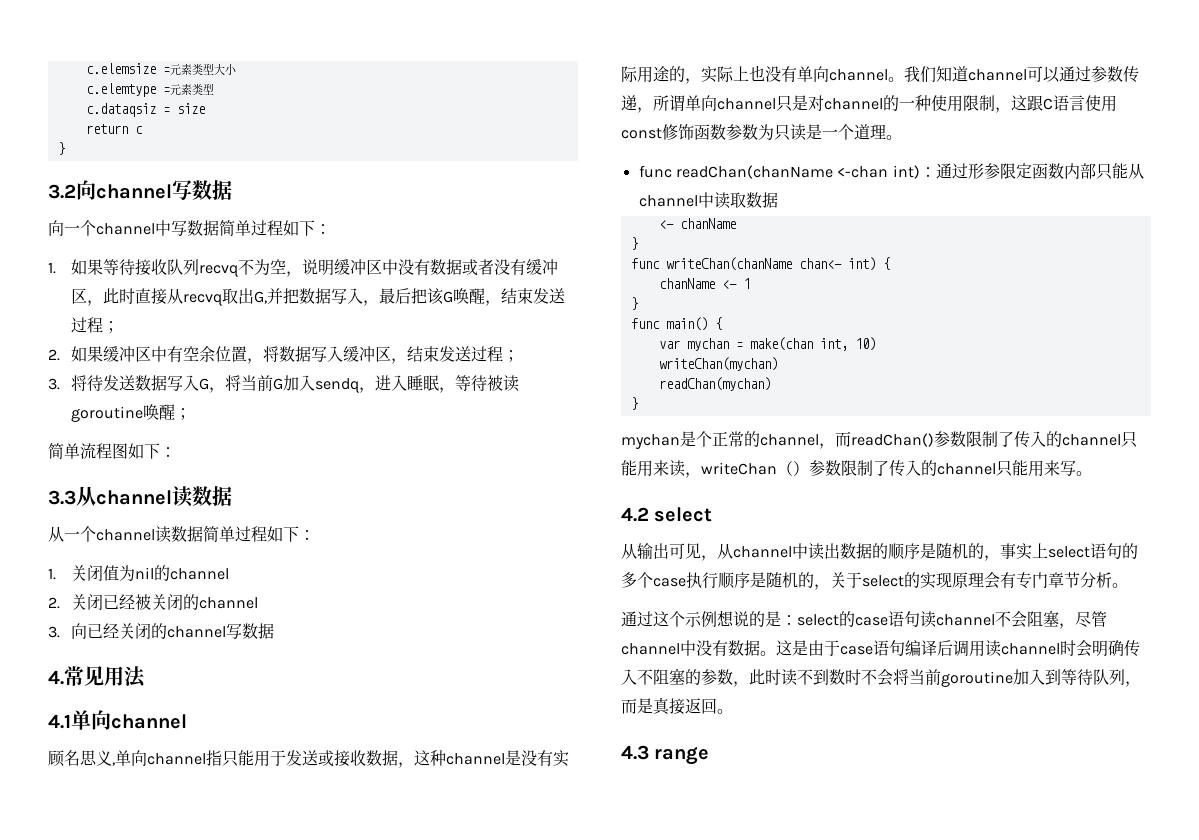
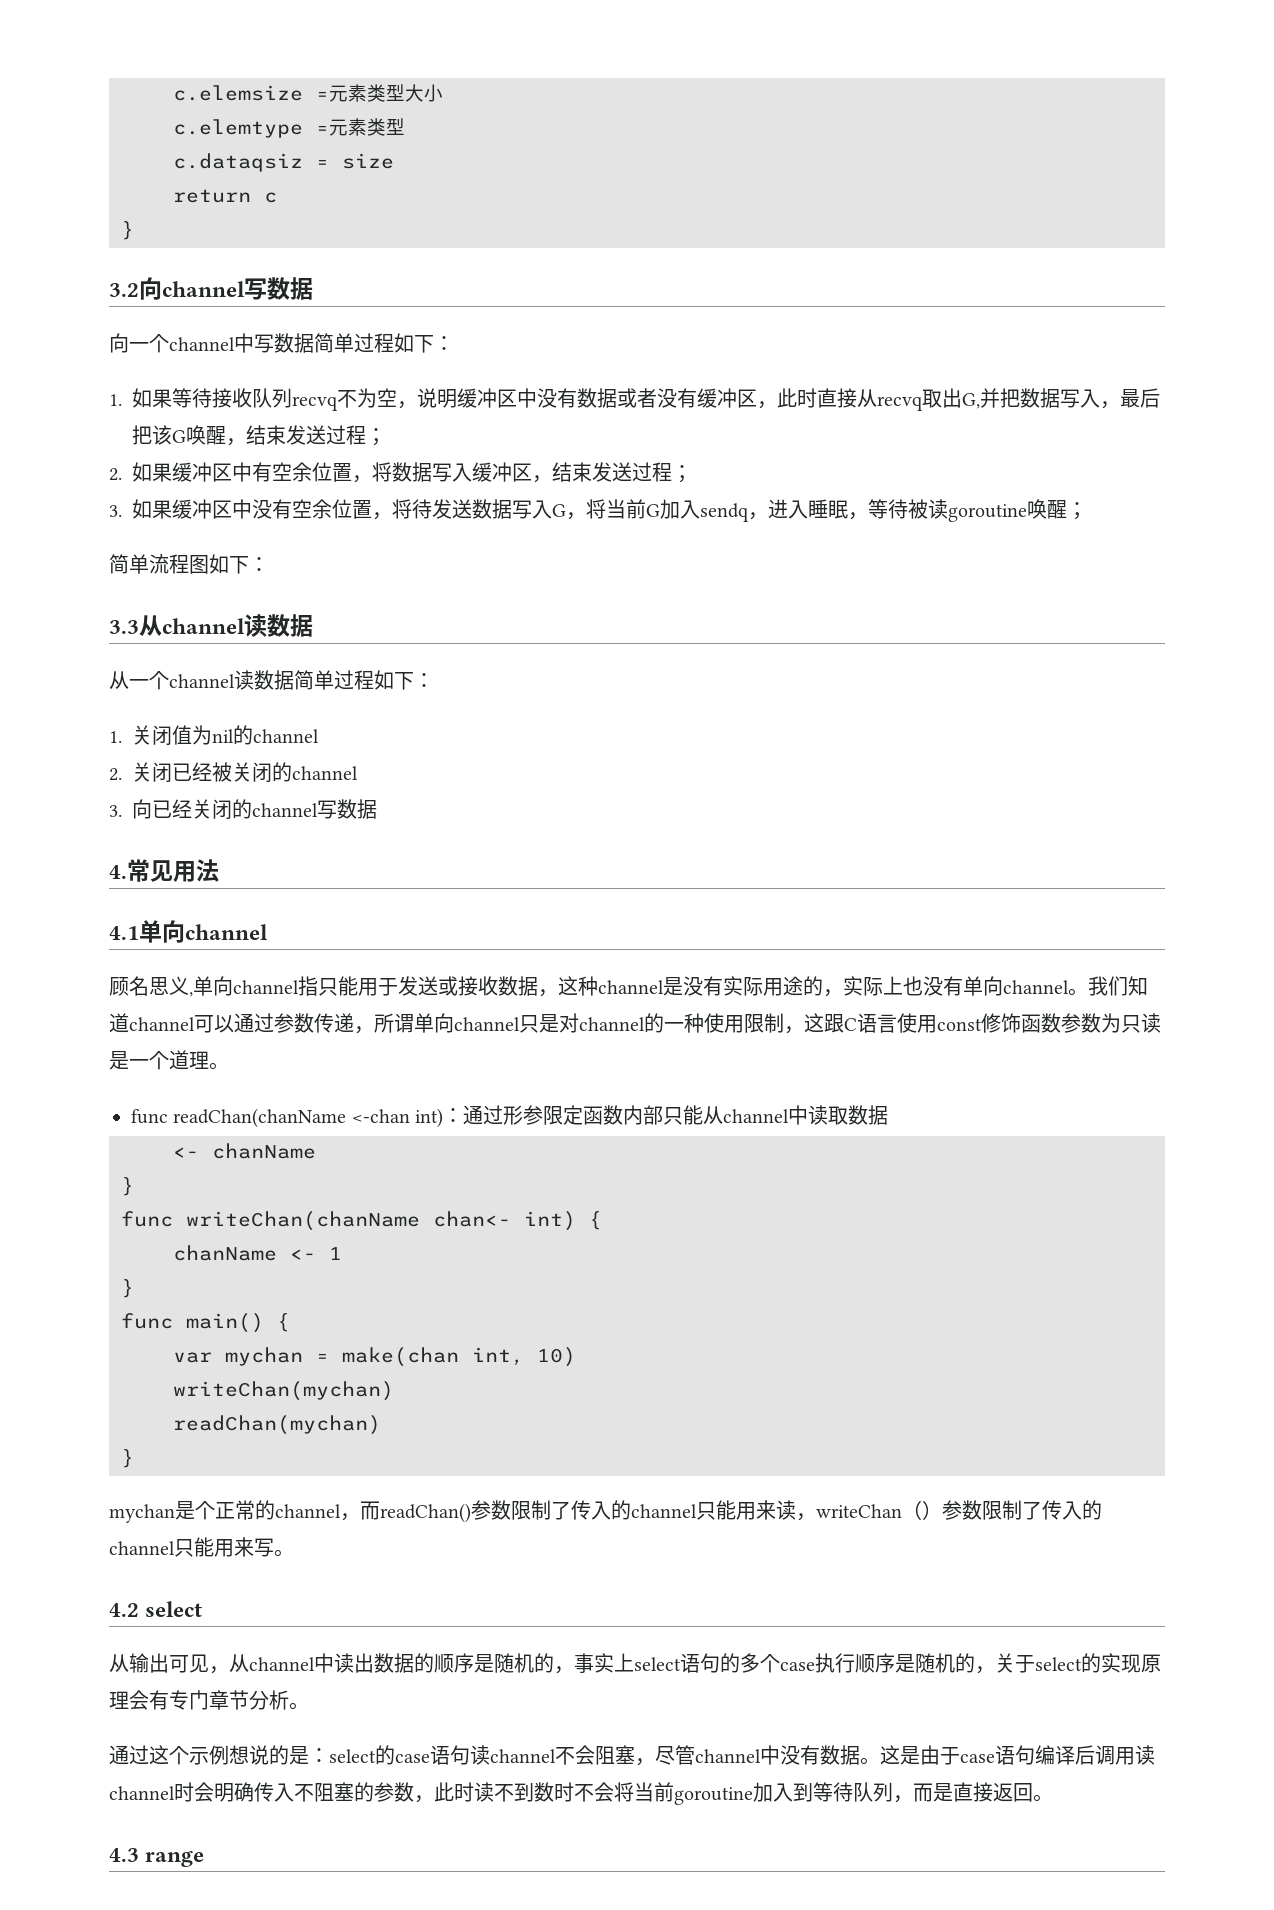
(60, 384) none -> [132,499,392,520] 如果缓冲区中没有空余位置，
[653,697,670,715] 真 -> [953,1782,973,1802] 直

